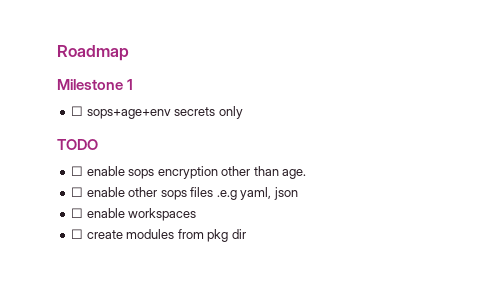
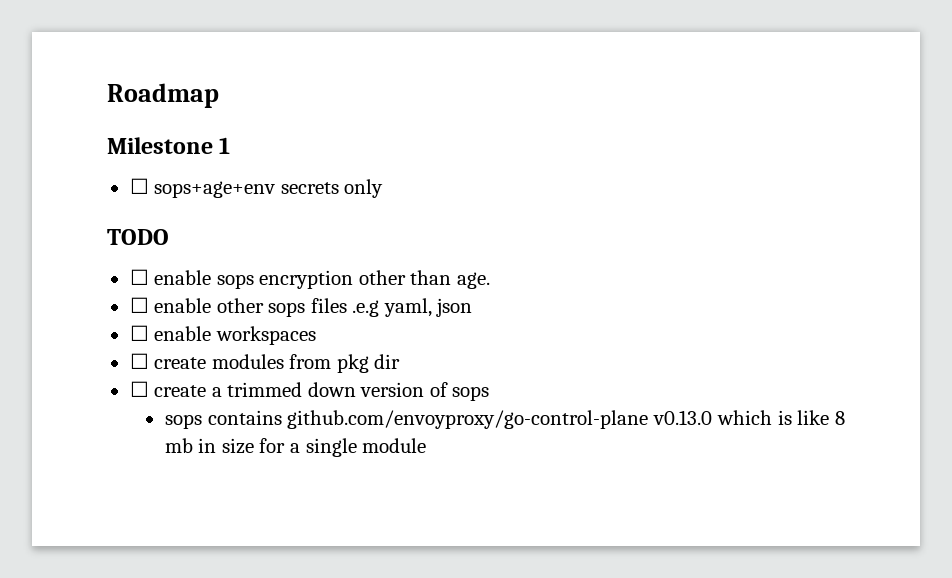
(246, 234) none -> [129,381,490,401] [164,410,846,429] [164,438,427,457] // ☐ create a trimmed down version of sops // sops contains github.com/envoyproxy/go-control-plane v0.13.0 which is like 8 mb in size for a single module

